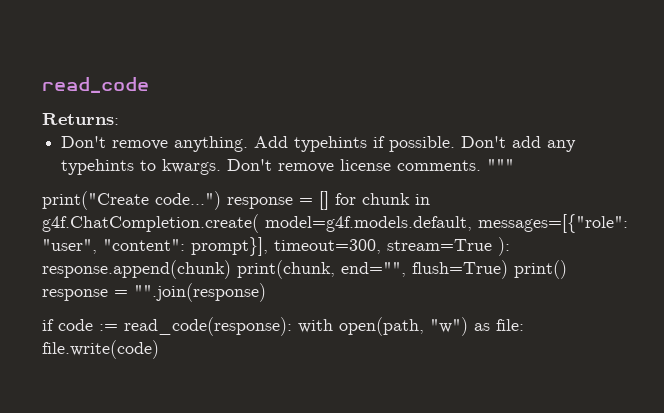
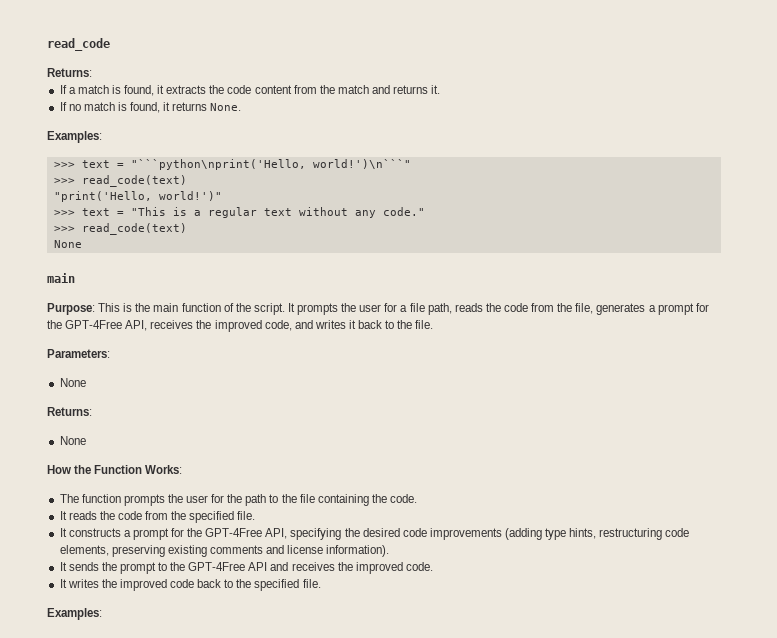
[61,136,577,152] [61,159,515,175] [42,191,430,210] [42,214,628,233] [42,237,510,256] [42,260,567,279] [42,283,266,302] [42,317,524,336] [42,340,159,359] Don't remove anything. Add typehints if possible. Don't add any typehints to kwargs. Don't remove license comments. """ // print("Create code...") response = [] for chunk in g4f.ChatCompletion.create( model=g4f.models.default, messages=[{"role": "user", "content": prompt}], timeout=300, stream=True ): response.append(chunk) print(chunk, end="", flush=True) print() response = "".join(response) // if code := read_code(response): with open(path, "w") as file: file.write(code) -> [59,85,441,96] [59,102,242,113] [47,131,102,143] [53,159,411,170] [53,175,187,187] [53,191,222,202] [53,207,425,218] [53,223,187,235] [53,240,82,248] [47,273,75,283] [47,303,709,315] [47,320,434,332] [47,349,110,358] [59,378,86,387] [47,407,92,416] [59,436,86,445] [47,465,183,474] [59,494,418,506] [59,511,256,523] [59,528,690,540] [59,545,390,557] [59,562,433,574] [59,579,321,591] [47,608,102,620] If a match is found, it extracts the code content from the match and returns it. // If no match is found, it returns None. // Examples: // >>> text = "```python\nprint('Hello, world!')\n```" // >>> read_code(text) // "print('Hello, world!')" // >>> text = "This is a regular text without any code." // >>> read_code(text) // None // main // Purpose: This is the main function of the script. It prompts the user for a file path, reads the code from the file, generates a prompt for the GPT-4Free API, receives the improved code, and writes it back to the file. // Parameters: // None // Returns: // None // How the Function Works: // The function prompts the user for the path to the file containing the code. // It reads the code from the specified file. // It constructs a prompt for the GPT-4Free API, specifying the desired code improvements (adding type hints, restructuring code elements, preserving existing comments and license information). // It sends the prompt to the GPT-4Free API and receives the improved code. // It writes the improved code back to the specified file. // Examples:

